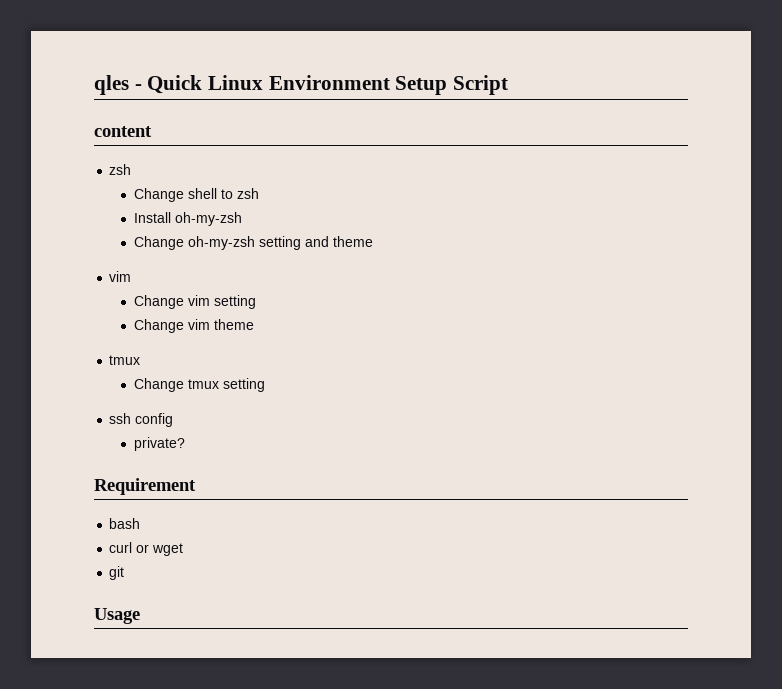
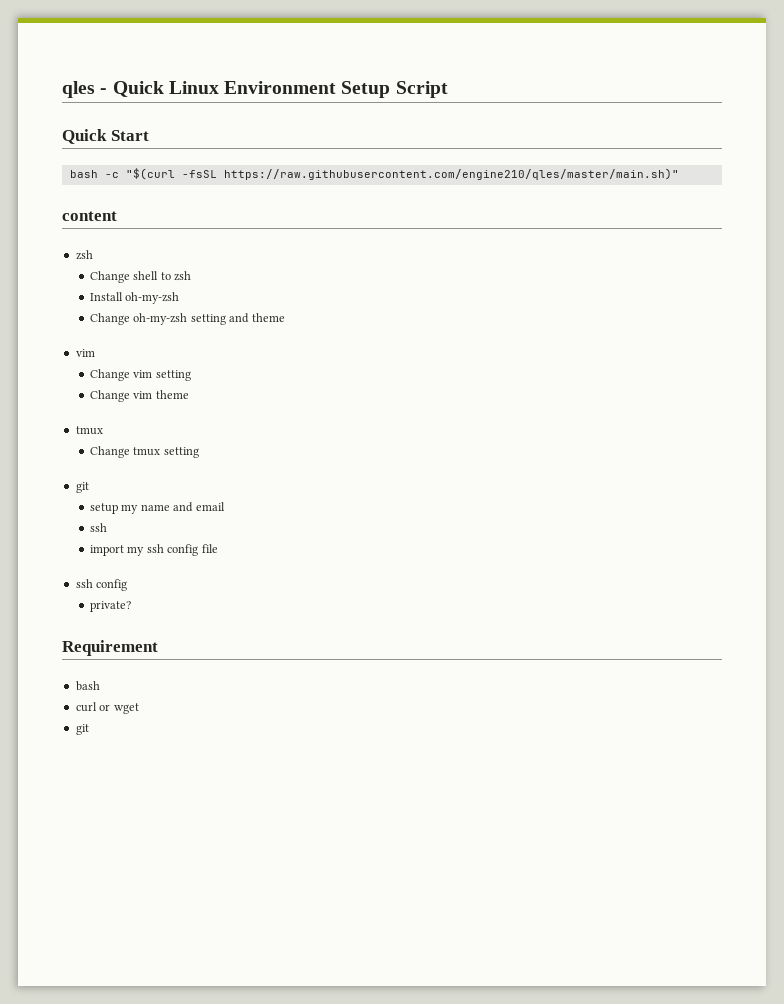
(509, 85) none -> [62,129,149,144] [69,168,679,180] // Quick Start // bash -c "$(curl -fsSL https://raw.githubusercontent.com/engine210/qles/master/main.sh)"
(266, 385) none -> [75,482,89,493] [90,502,225,514] [90,523,108,532] [90,544,218,556] // git // setup my name and email // ssh // import my ssh config file
[94,608,140,624] // Usage -> (89, 729) none

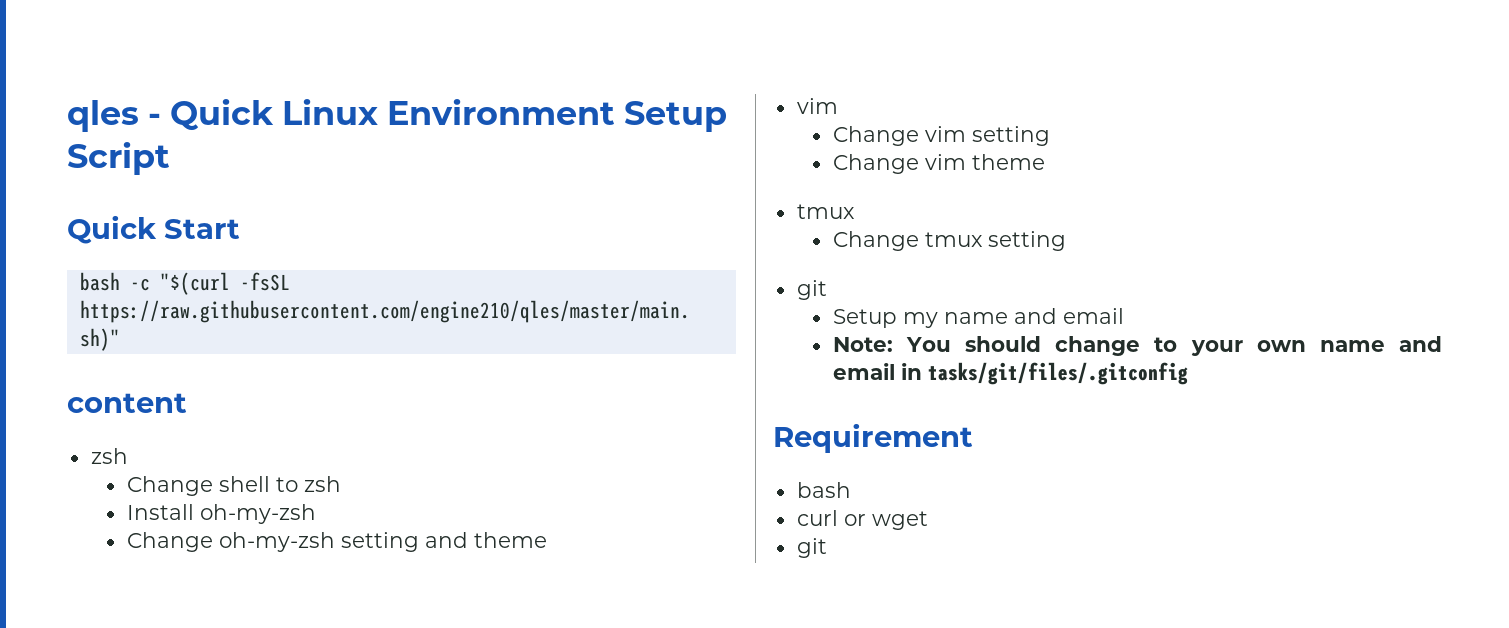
[90,503,119,514] setup -> [832,309,897,328] Setup
[90,523,108,532] [90,544,218,556] [75,579,128,591] [90,601,132,612] ssh // import my ssh config file // ssh config // private? -> [832,336,1442,356] [832,362,1188,385] Note: You should change to your own name and email in tasks/git/files/.gitconfig

